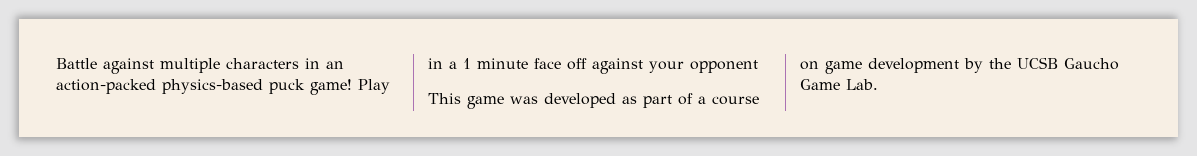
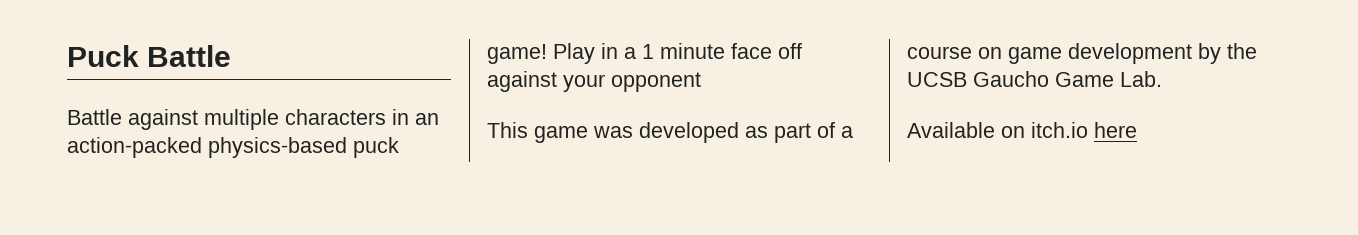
(56, 63) none -> [67,45,232,67] Puck Battle //
(878, 84) none -> [907,122,1137,138] // Available on itch.io here

